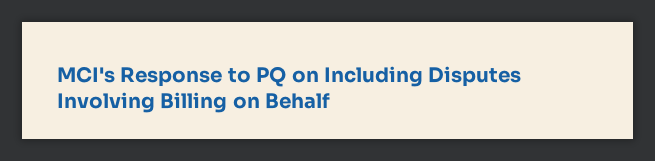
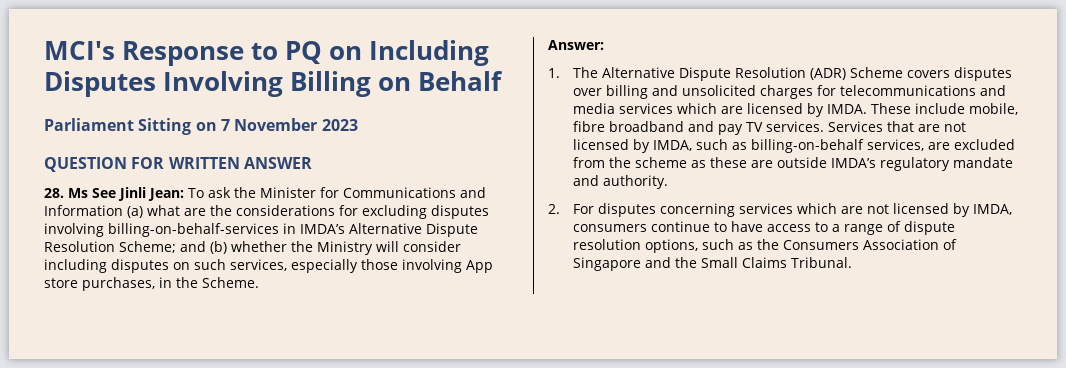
(331, 101) none -> [44,118,358,135] [44,157,312,172] [44,187,486,201] [44,205,489,219] [44,223,478,237] [44,241,461,255] [44,259,493,273] [44,277,259,291] [548,40,604,50] [548,67,1013,81] [573,85,1007,99] [573,103,1019,117] [573,121,967,135] [573,139,1016,153] [573,157,1014,171] [573,175,669,189] [548,203,1013,217] [573,221,956,235] [573,239,958,253] [573,257,853,271] // Parliament Sitting on 7 November 2023 // QUESTION FOR WRITTEN ANSWER // 28. Ms See Jinli Jean: To ask the Minister for Communications and Information (a) what are the considerations for excluding disputes involving billing-on-behalf-services in IMDA’s Alternative Dispute Resolution Scheme; and (b) whether the Ministry will consider including disputes on such services, especially those involving App store purchases, in the Scheme. // Answer: // 1. The Alternative Dispute Resolution (ADR) Scheme covers disputes over billing and unsolicited charges for telecommunications and media services which are licensed by IMDA. These include mobile, fibre broadband and pay TV services. Services that are not licensed by IMDA, such as billing-on-behalf services, are excluded from the scheme as these are outside IMDA’s regulatory mandate and authority. // 2. For disputes concerning services which are not licensed by IMDA, consumers continue to have access to a range of dispute resolution options, such as the Consumers Association of Singapore and the Small Claims Tribunal.

